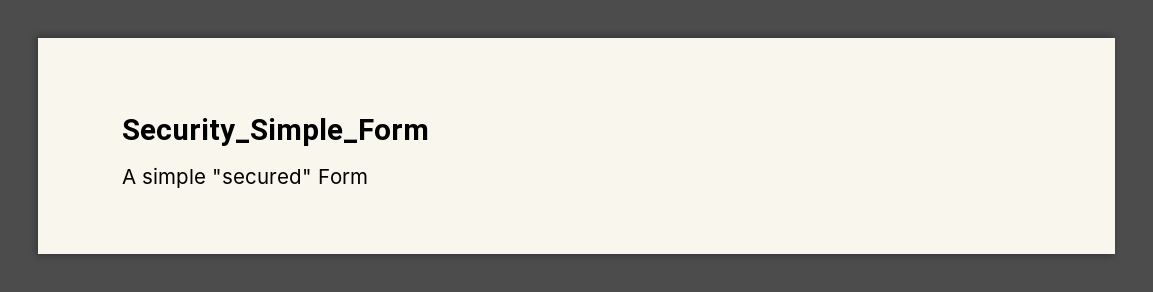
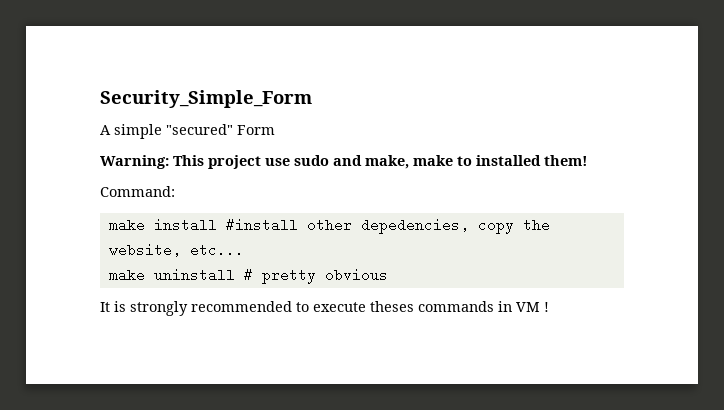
(368, 176) none -> [100,155,588,169] [100,186,175,197] [108,218,550,234] [108,243,244,257] [108,268,388,284] [100,301,549,316] // Warning: This project use sudo and make, make to installed them! // Command: // make install #install other depedencies, copy the website, etc... // make uninstall # pretty obvious // It is strongly recommended to execute theses commands in VM !

